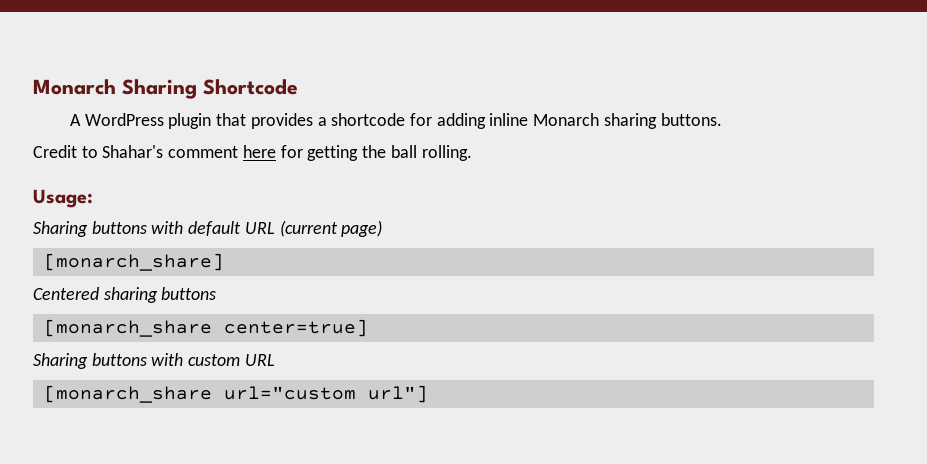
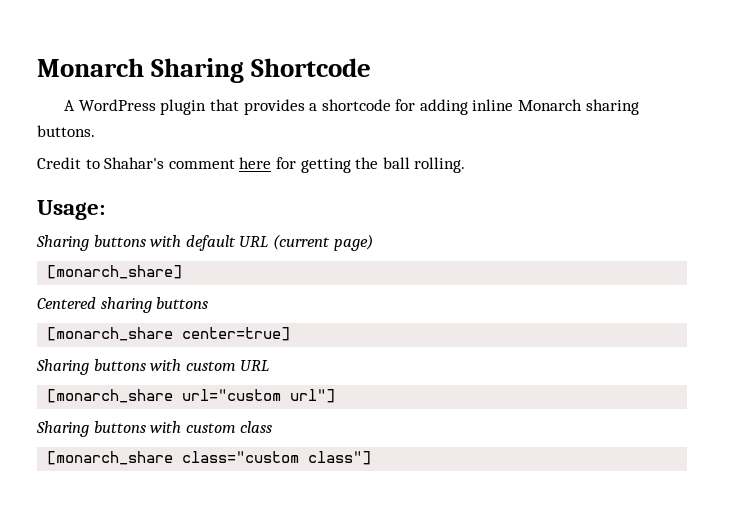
(428, 394) none -> [36,421,273,437] [47,451,372,465] // Sharing buttons with custom class // [monarch_share class="custom class"]

